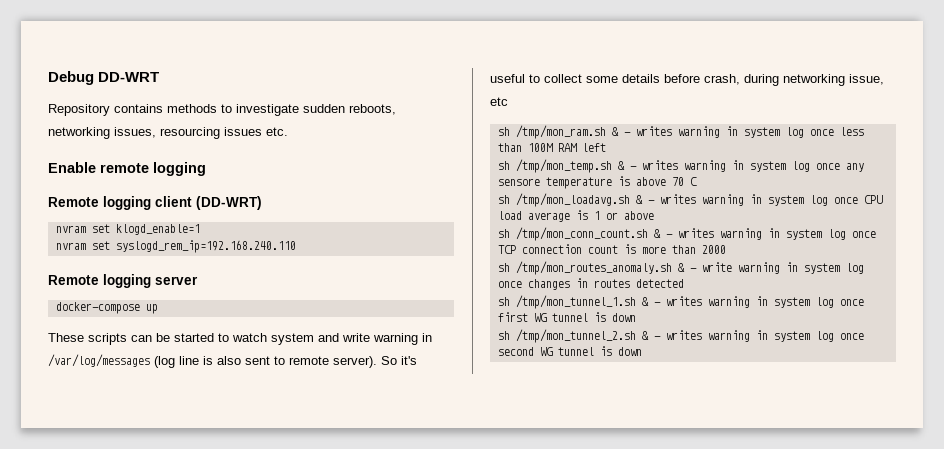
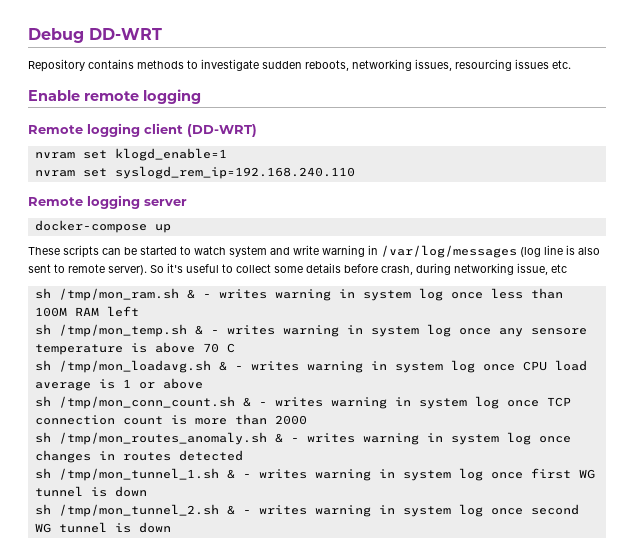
[701,262,732,272] write -> [306,433,355,443] writes

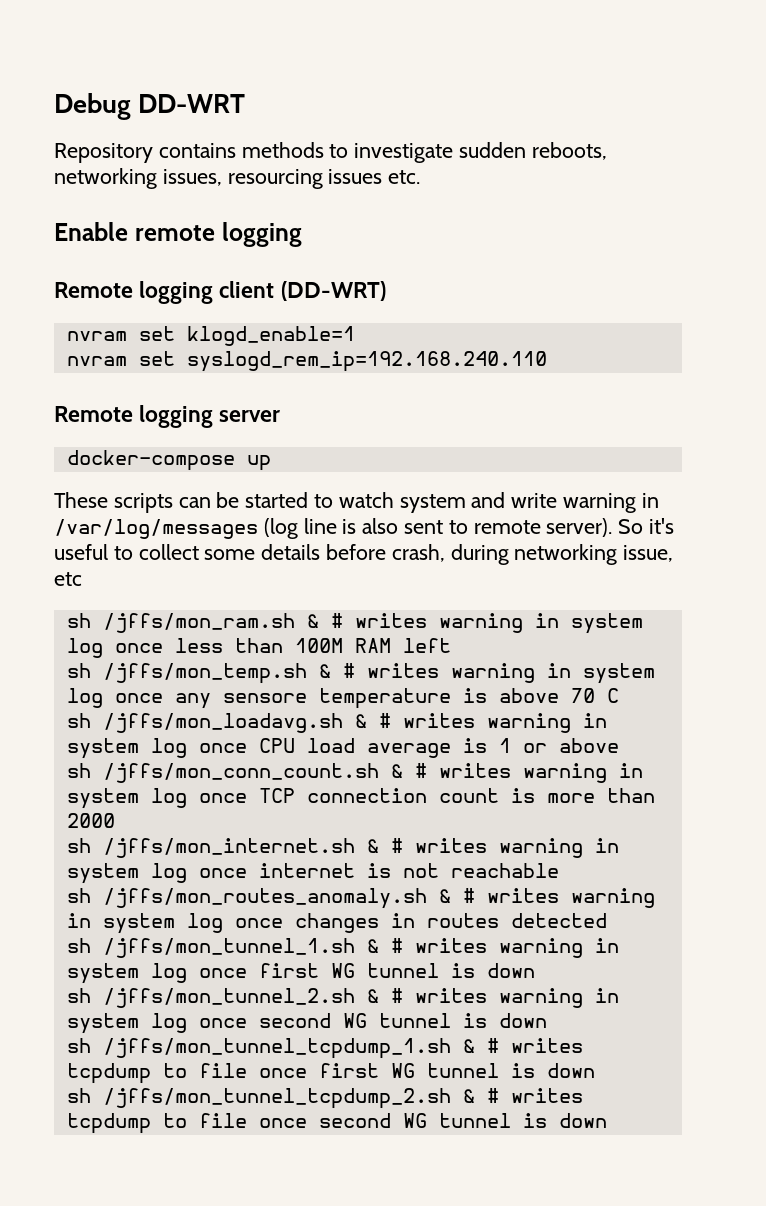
[58,288,211,301] /tmp/mon_ram.sh & - -> [102,613,343,633] /jffs/mon_ram.sh & #
[58,324,219,337] /tmp/mon_temp.sh & - -> [102,663,355,684] /jffs/mon_temp.sh & #
[58,360,243,373] /tmp/mon_loadavg.sh & - -> [102,713,391,733] /jffs/mon_loadavg.sh & #
[58,396,267,409] /tmp/mon_conn_count.sh & - -> [102,763,427,783] /jffs/mon_conn_count.sh & #
[58,432,299,445] /tmp/mon_routes_anomaly.sh & - -> [102,838,619,858] [66,863,559,884] [66,888,475,909] /jffs/mon_internet.sh & # writes warning in system log once internet is not reachable // sh /jffs/mon_routes_anomaly.sh & #
[58,468,251,481] /tmp/mon_tunnel_1.sh & - -> [102,938,403,958] /jffs/mon_tunnel_1.sh & #
[58,504,251,517] /tmp/mon_tunnel_2.sh & - -> [102,988,403,1008] /jffs/mon_tunnel_2.sh & #
(171, 527) none -> [66,1038,583,1059] [66,1063,595,1084] [66,1088,583,1109] [66,1113,607,1134] // sh /jffs/mon_tunnel_tcpdump_1.sh & # writes tcpdump to file once first WG tunnel is down // sh /jffs/mon_tunnel_tcpdump_2.sh & # writes tcpdump to file once second WG tunnel is down

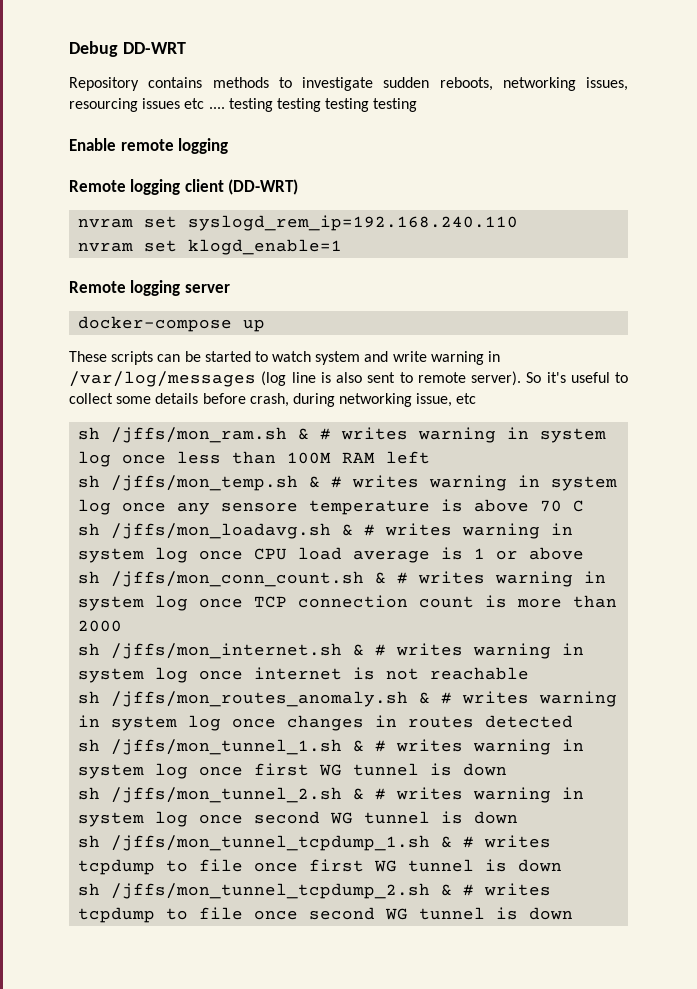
[388,170,421,184] etc. -> [184,98,418,112] etc .... testing testing testing testing
[186,326,355,346] [66,351,547,372] klogd_enable=1 // nvram set syslogd_rem_ip=192.168.240.110 -> [188,215,519,231] [78,239,343,255] syslogd_rem_ip=192.168.240.110 // nvram set klogd_enable=1

